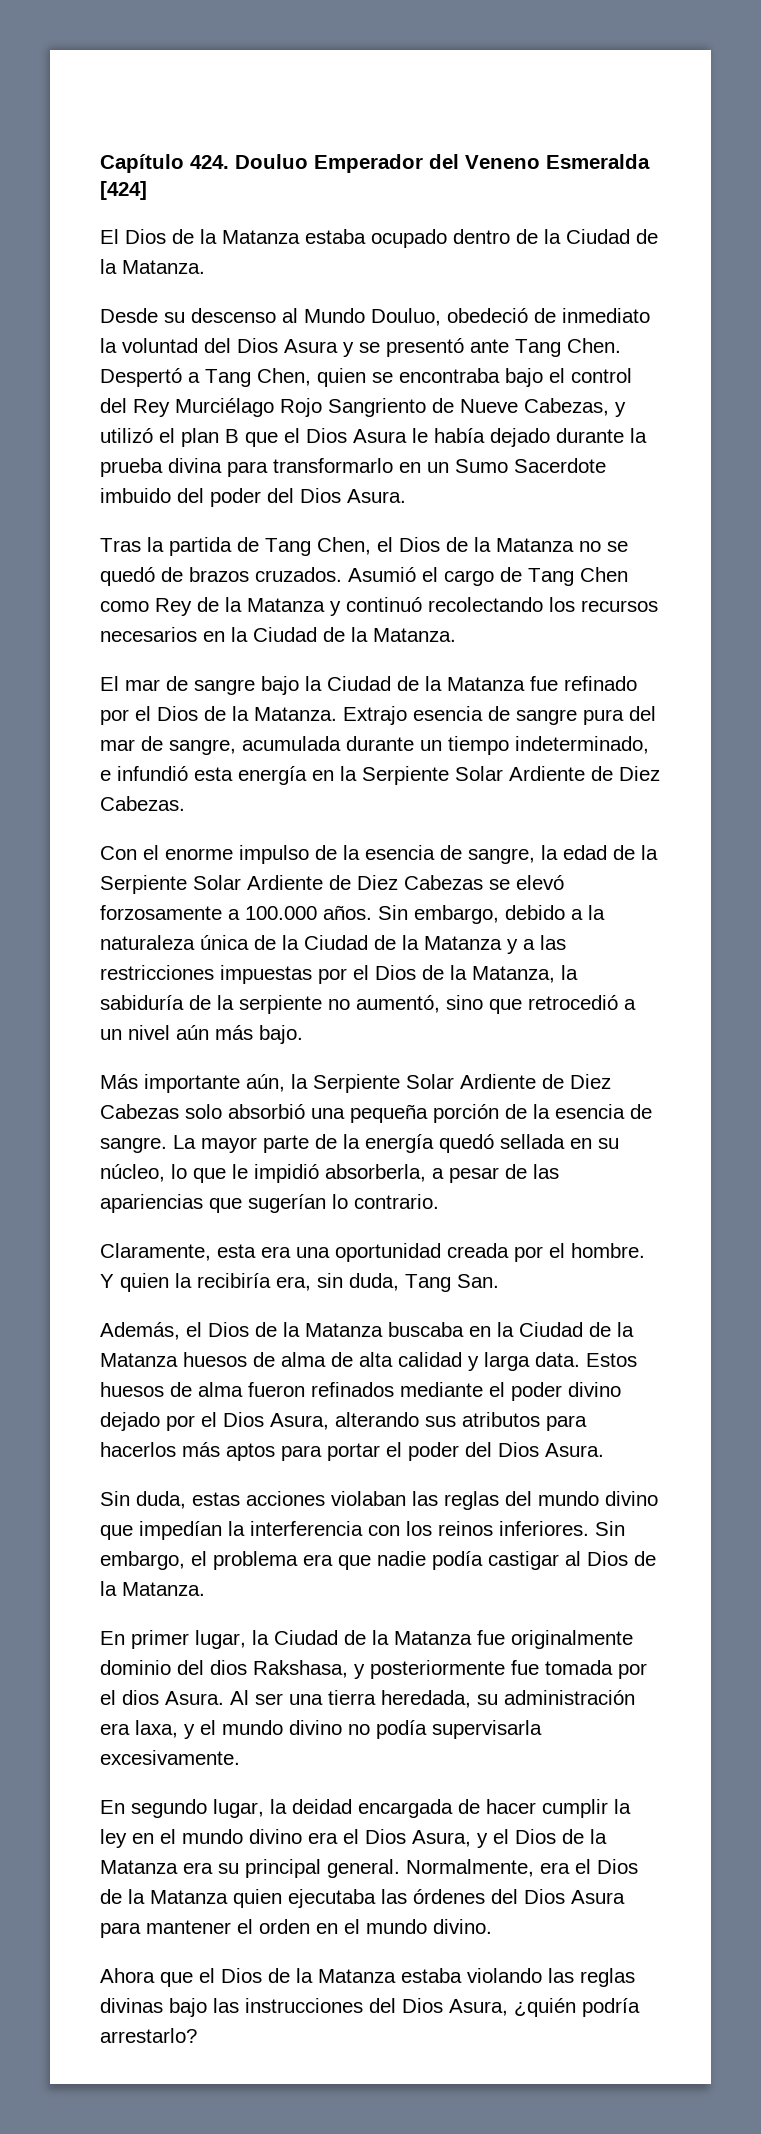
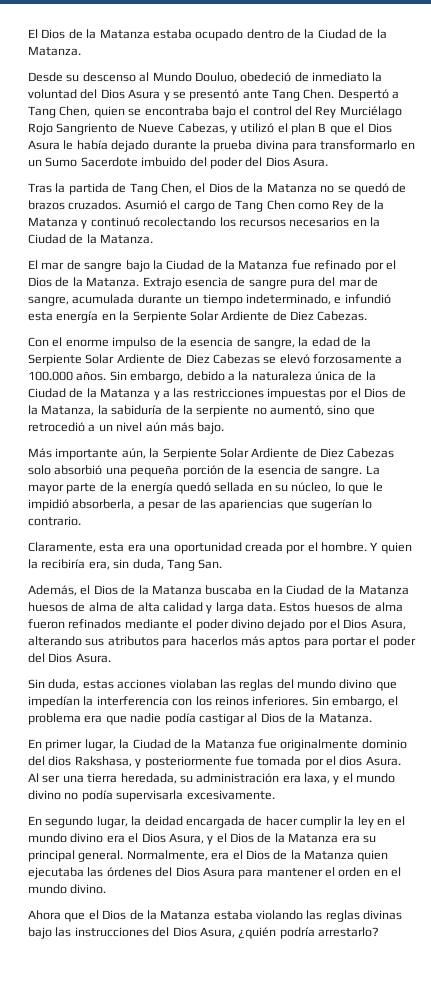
[100,154,650,173] [100,181,147,200] Capítulo 424. Douluo Emperador del Veneno Esmeralda [424] // -> (28, 33) none

